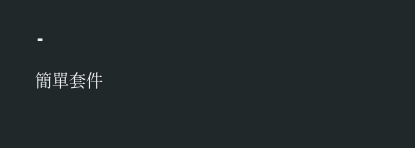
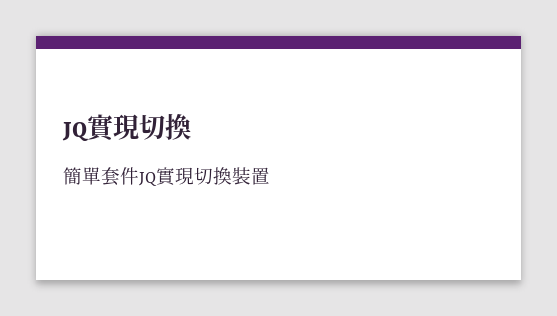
[35,38,46,47] - -> [62,113,191,142] JQ實現切換
(103, 80) none -> [139,167,270,186] JQ實現切換裝置

